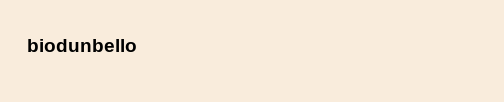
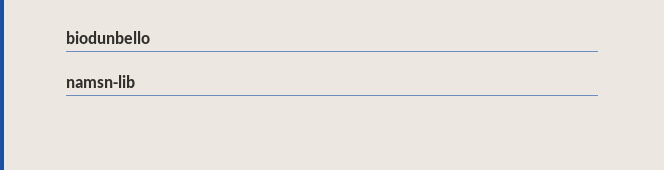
(137, 45) none -> [66,75,135,88] // namsn-lib

